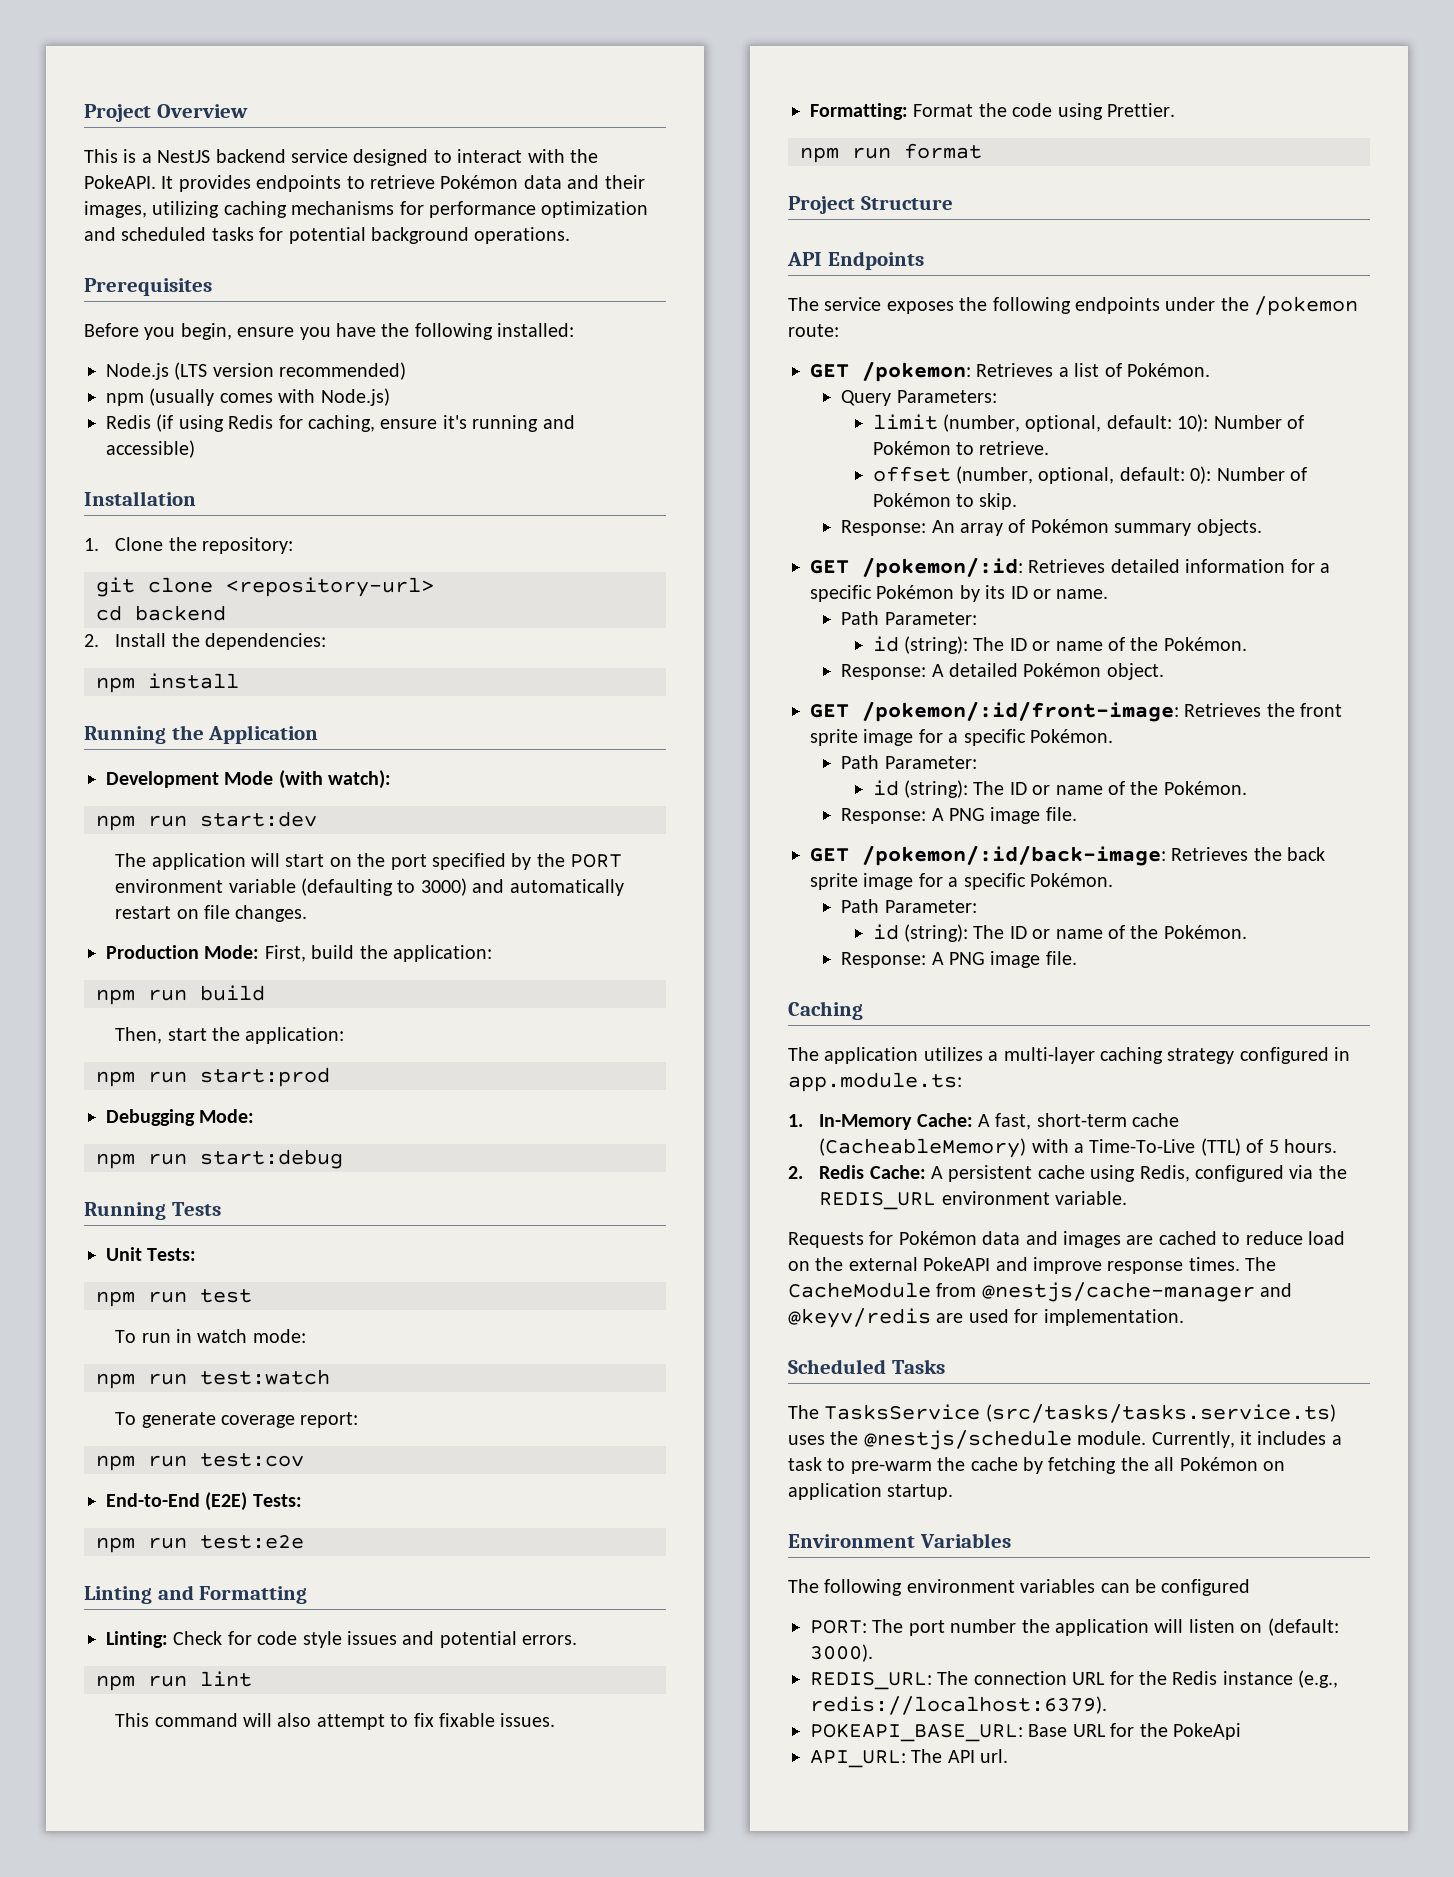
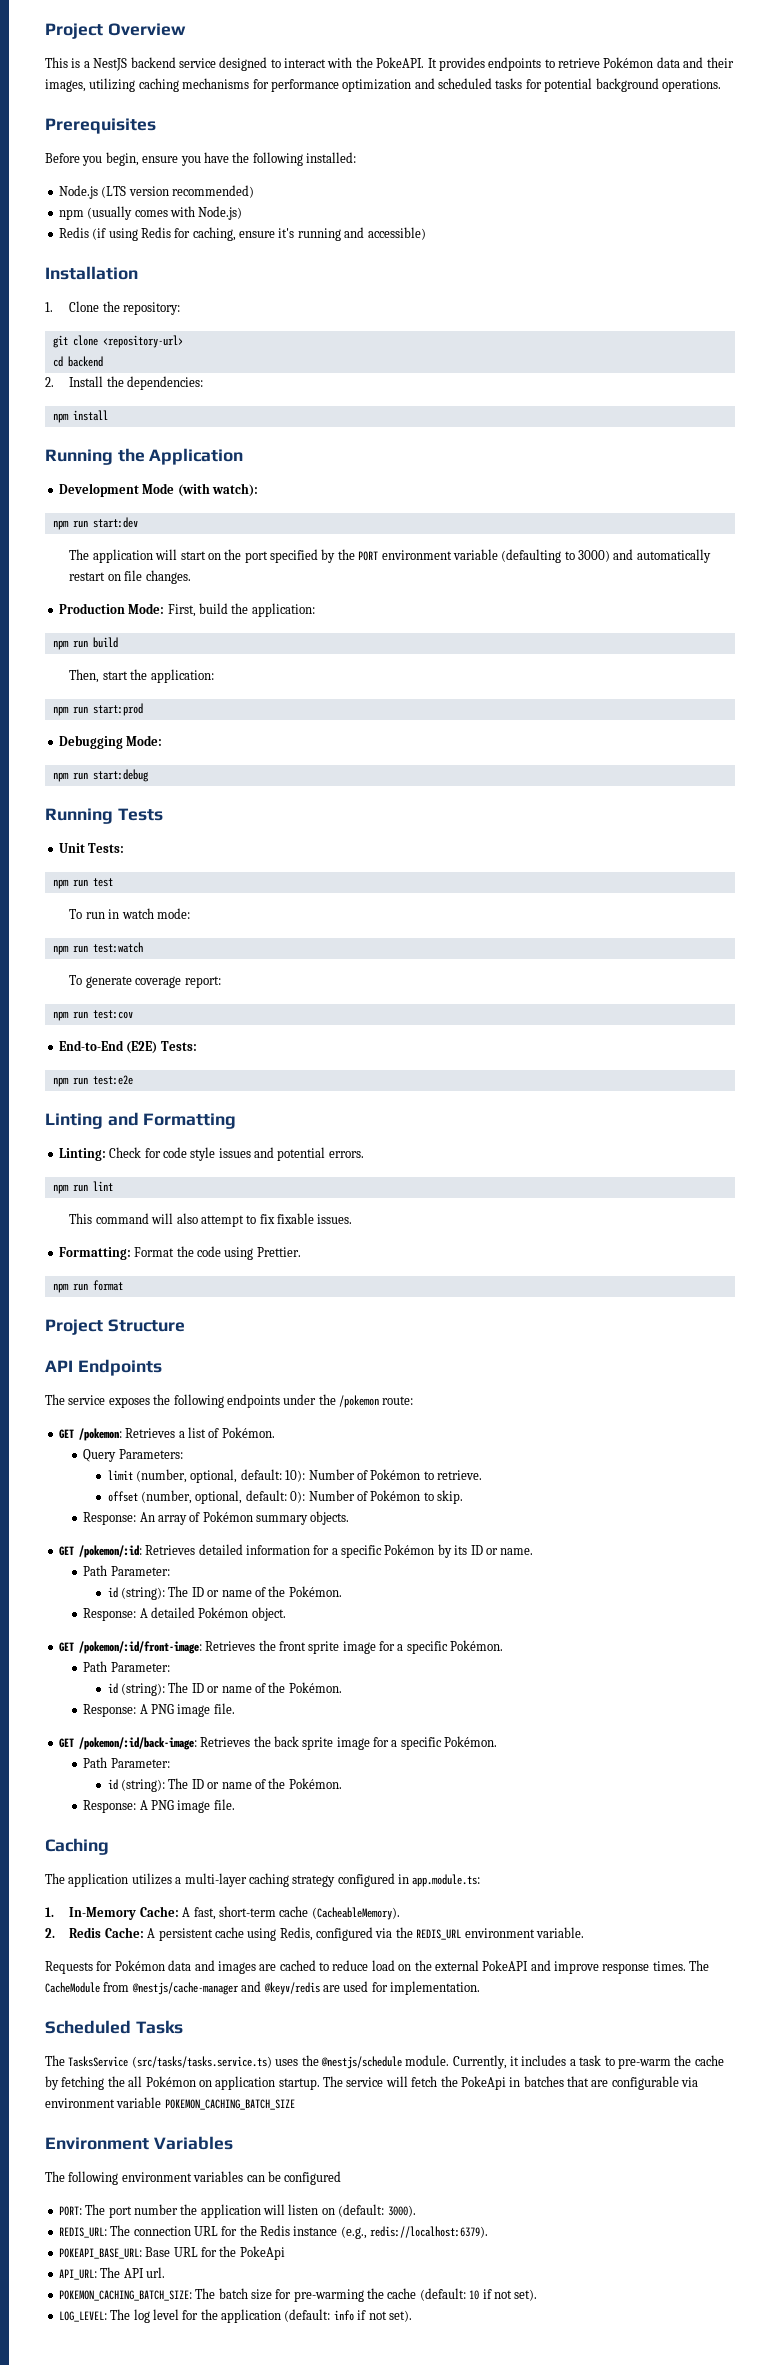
[819,1138,1338,1158] (CacheableMemory) with a Time-To-Live (TTL) of 5 hours. -> [311,1907,400,1920] (CacheableMemory).
(954, 1492) none -> [323,2076,699,2090] [45,2097,295,2110] The service will fetch the PokeApi in batches that are configurable via environment variable POKEMON_CACHING_BATCH_SIZE
(1009, 1756) none -> [58,2288,538,2302] [58,2309,412,2323] // POKEMON_CACHING_BATCH_SIZE: The batch size for pre-warming the cache (default: 10 if not set). // LOG_LEVEL: The log level for the application (default: info if not set).

